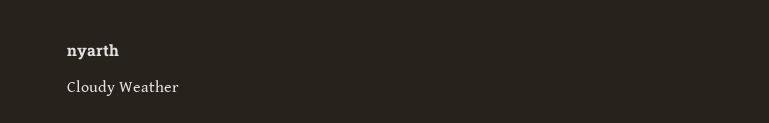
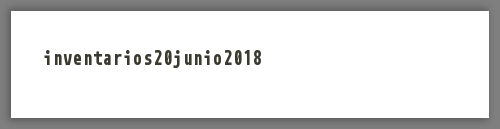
[67,44,119,60] [67,80,180,96] nyarth // Cloudy Weather -> [42,50,262,68] inventarios20junio2018

